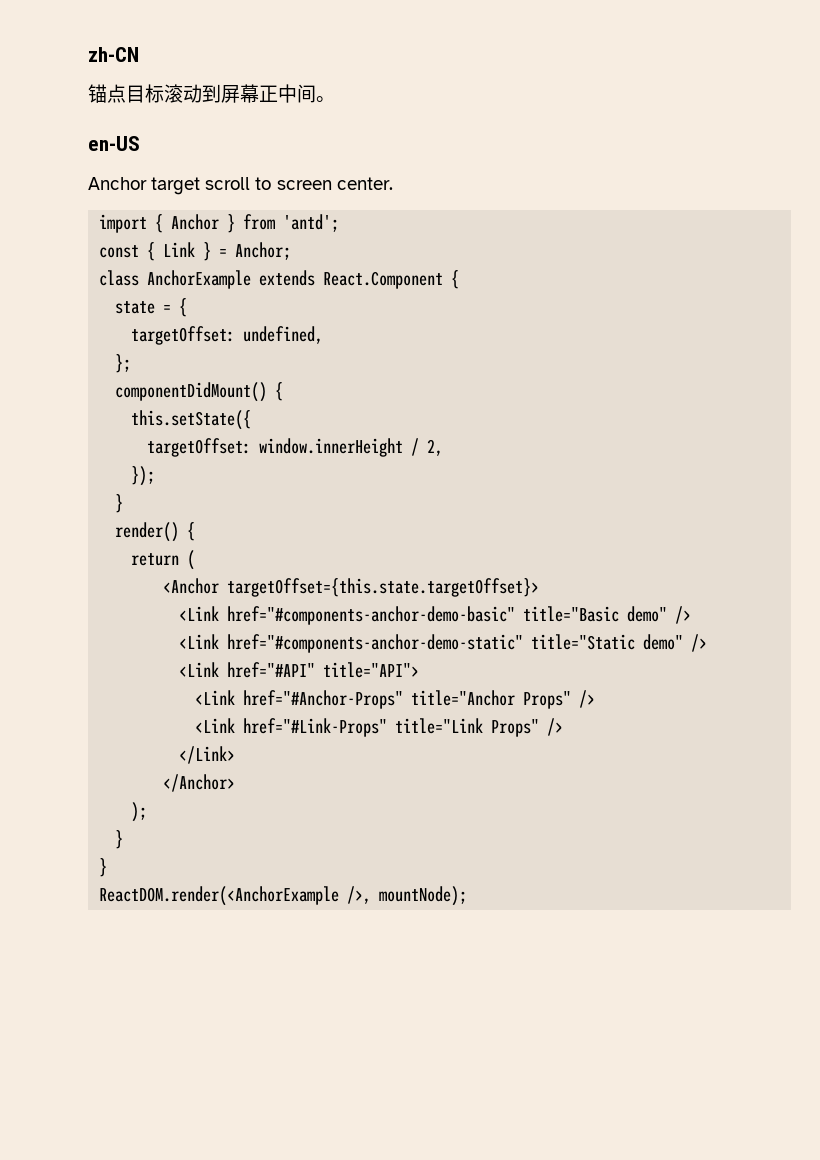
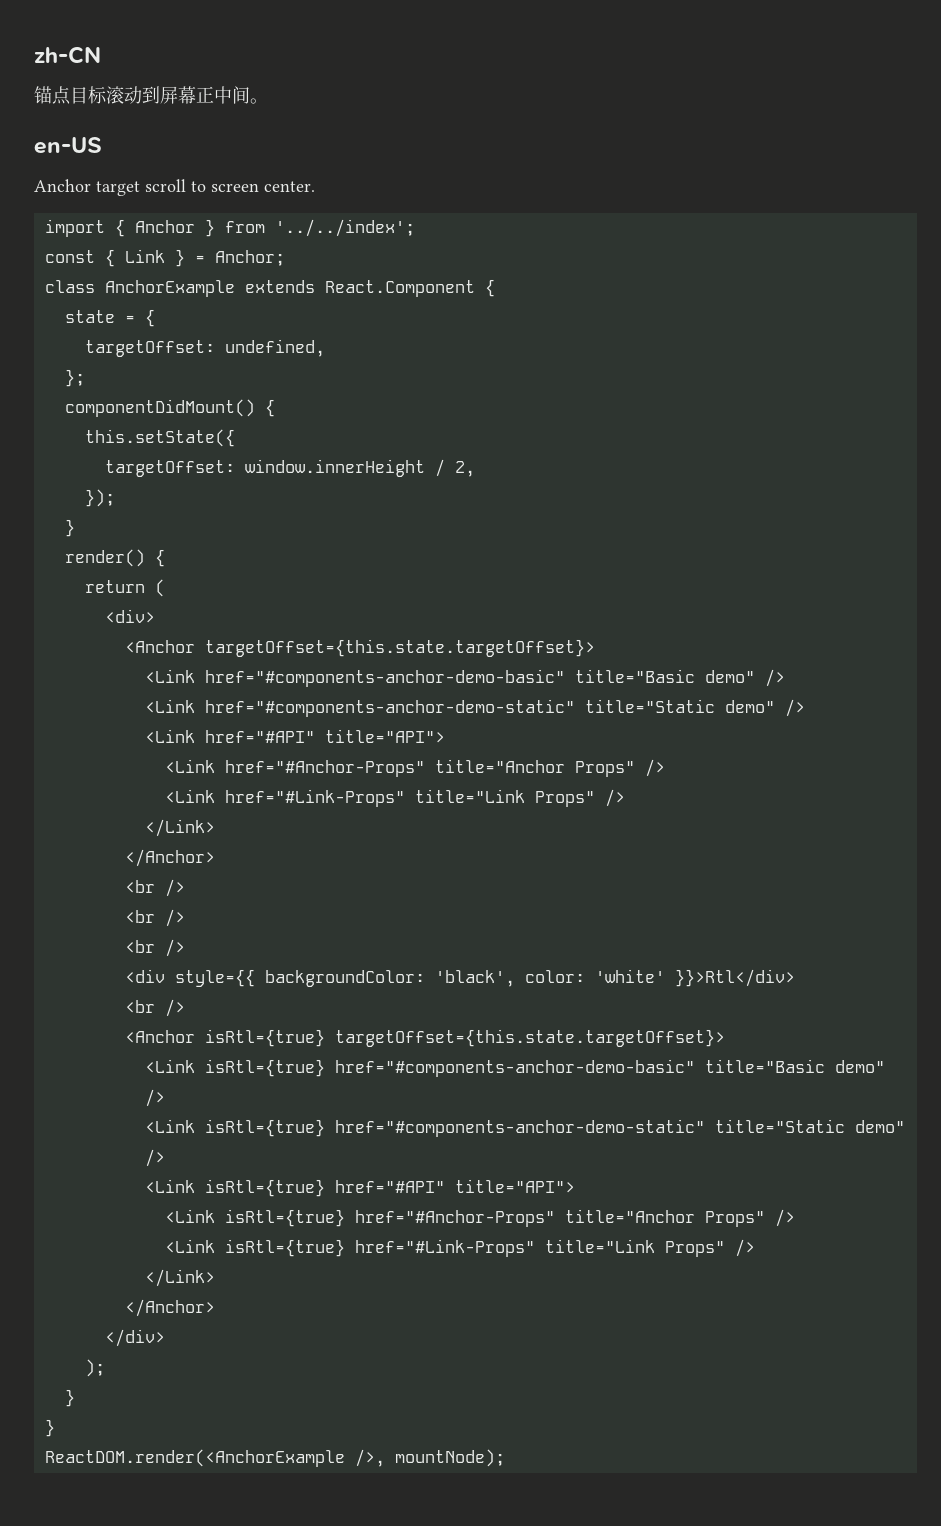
[283,214,340,232] 'antd'; -> [274,219,415,237] '../../index';
(196, 560) none -> [104,609,155,623] // <div>
(236, 783) none -> [124,879,185,897] [124,909,185,927] [124,939,185,957] [124,969,795,987] [124,999,185,1017] [124,1029,725,1047] [144,1059,885,1077] [144,1089,165,1107] [144,1119,905,1137] [144,1149,165,1167] [144,1179,575,1197] [164,1209,795,1227] [164,1239,755,1257] [144,1269,215,1287] [124,1299,215,1317] [104,1329,165,1347] // <br /> // <br /> // <br /> // <div style={{ backgroundColor: 'black', color: 'white' }}>Rtl</div> // <br /> // <Anchor isRtl={true} targetOffset={this.state.targetOffset}> // <Link isRtl={true} href="#components-anchor-demo-basic" title="Basic demo" /> // <Link isRtl={true} href="#components-anchor-demo-static" title="Static demo" /> // <Link isRtl={true} href="#API" title="API"> // <Link isRtl={true} href="#Anchor-Props" title="Anchor Props" /> // <Link isRtl={true} href="#Link-Props" title="Link Props" /> // </Link> // </Anchor> // </div>

